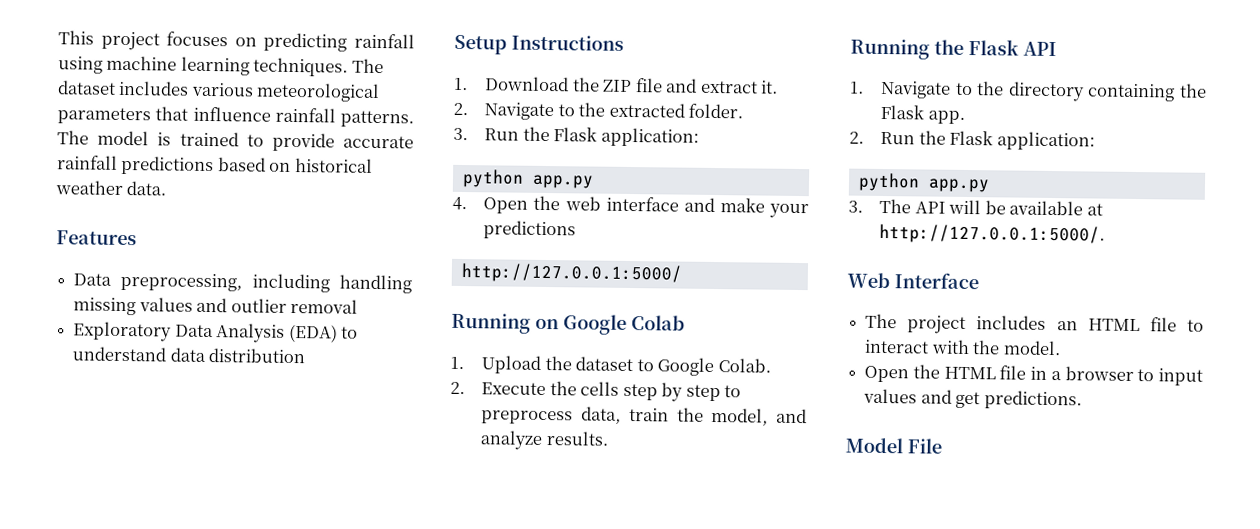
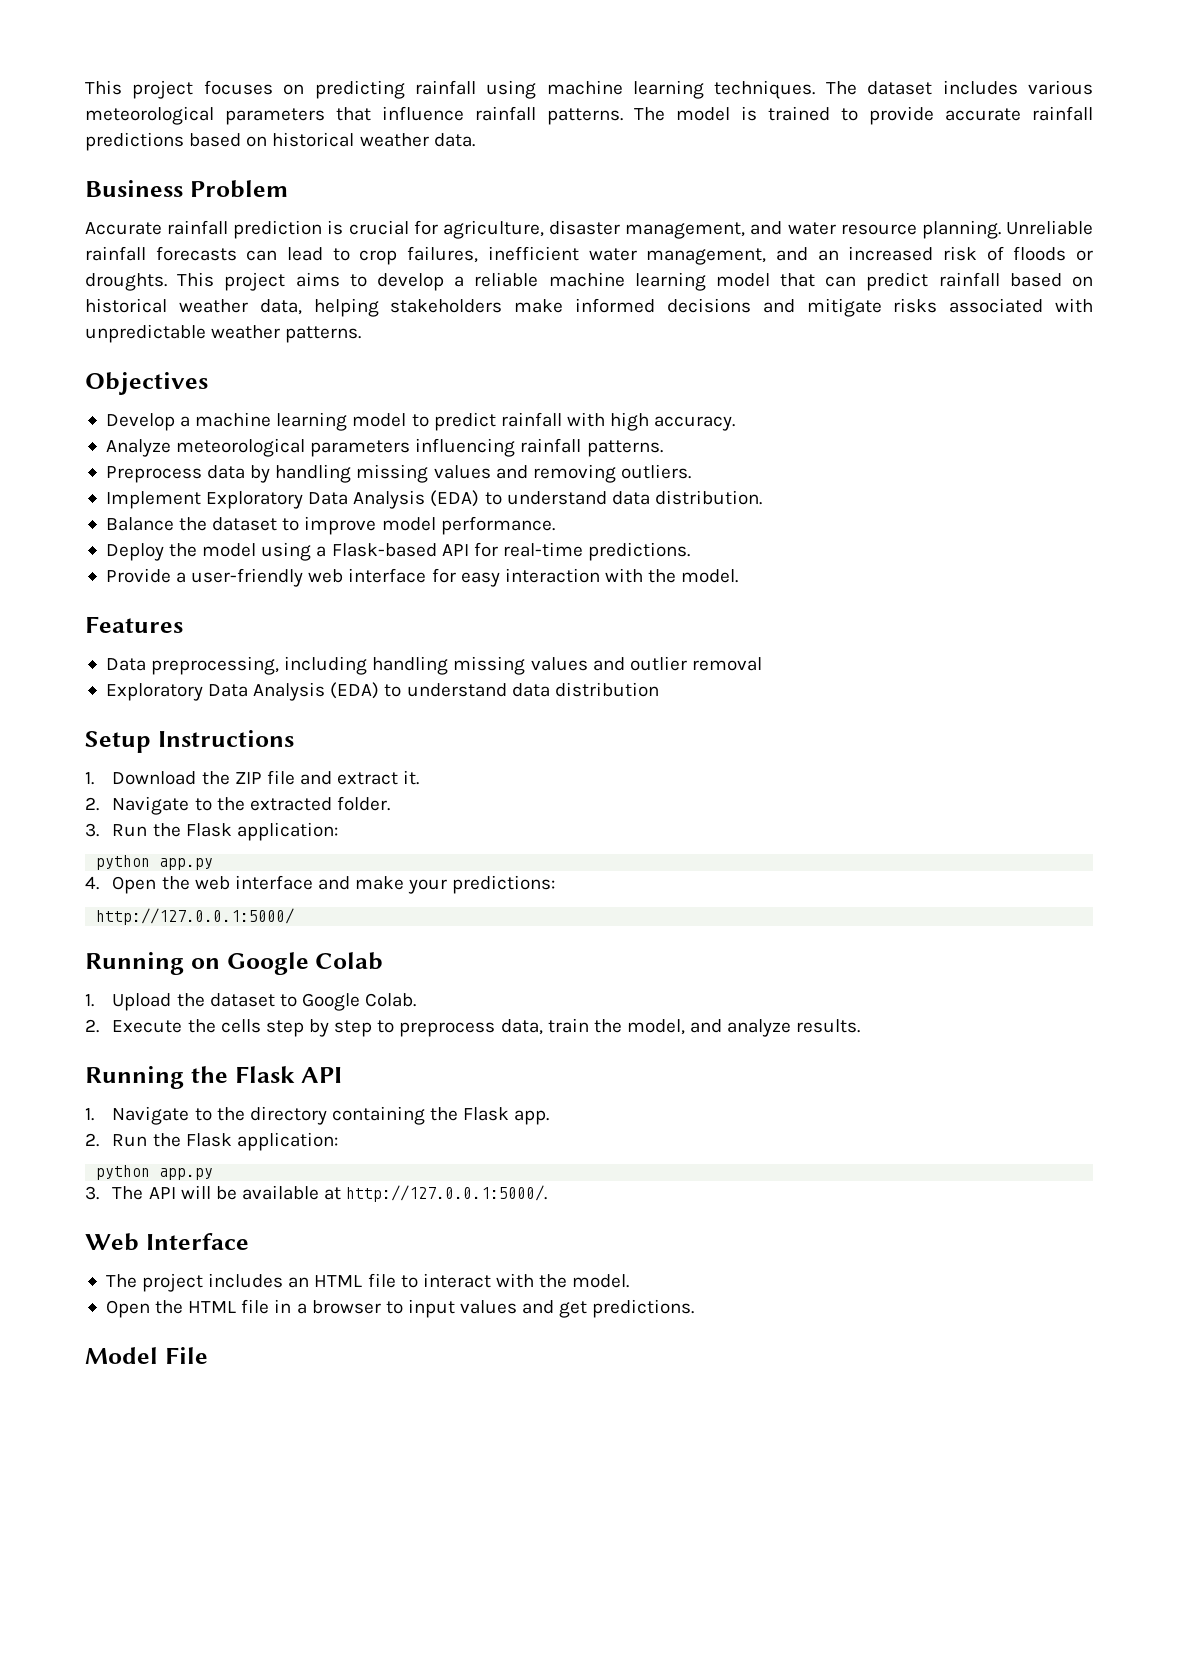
(167, 188) none -> [85,180,288,198] [85,220,1093,239] [85,246,1093,265] [85,272,1093,291] [85,298,1094,317] [85,324,362,343] [85,372,208,395] [105,412,736,431] [105,438,663,457] [105,464,691,483] [105,490,762,509] [105,516,555,535] [105,542,691,561] [105,568,739,587] // Business Problem // Accurate rainfall prediction is crucial for agriculture, disaster management, and water resource planning. Unreliable rainfall forecasts can lead to crop failures, inefficient water management, and an increased risk of floods or droughts. This project aims to develop a reliable machine learning model that can predict rainfall based on historical weather data, helping stakeholders make informed decisions and mitigate risks associated with unpredictable weather patterns. // Objectives // Develop a machine learning model to predict rainfall with high accuracy. // Analyze meteorological parameters influencing rainfall patterns. // Preprocess data by handling missing values and removing outliers. // Implement Exploratory Data Analysis (EDA) to understand data distribution. // Balance the dataset to improve model performance. // Deploy the model using a Flask-based API for real-time predictions. // Provide a user-friendly web interface for easy interaction with the model.
[483,220,577,240] predictions -> [452,875,556,894] predictions:

